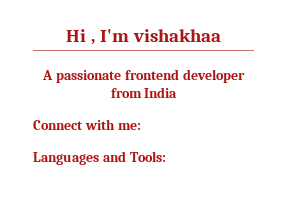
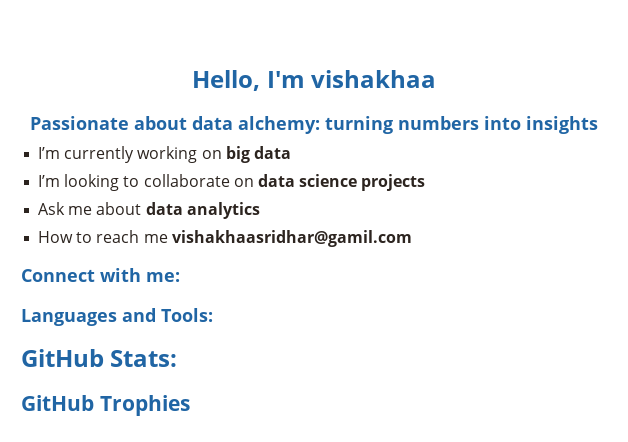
[66,29,96,45] Hi , -> [192,70,261,91] Hello,
[42,69,245,83] [110,87,178,98] A passionate frontend developer from India -> [30,116,598,134] [38,146,291,163] [38,174,426,191] [38,202,260,219] [38,230,412,247] Passionate about data alchemy: turning numbers into insights // I’m currently working on big data // I’m looking to collaborate on data science projects // Ask me about data analytics // How to reach me vishakhaasridhar@gamil.com
(166, 156) none -> [21,349,178,367] [21,395,190,416] // GitHub Stats: // GitHub Trophies

